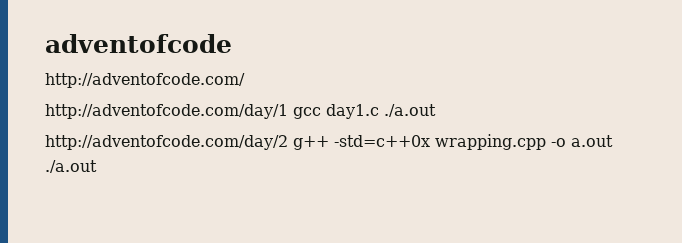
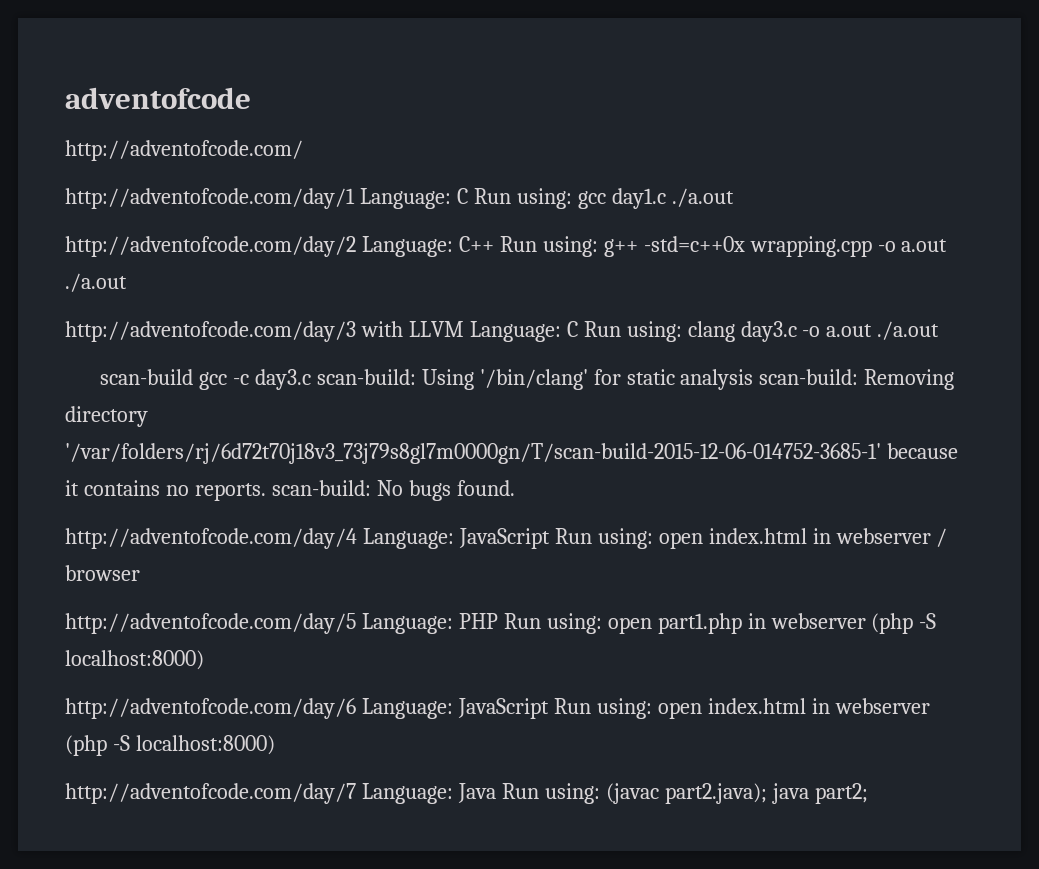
(288, 111) none -> [359,188,572,209] Language: C Run using:
(288, 142) none -> [361,236,598,257] Language: C++ Run using:
(97, 166) none -> [65,321,940,342] [99,369,955,390] [65,406,148,427] [65,443,958,464] [65,480,515,501] [65,528,948,549] [65,565,140,581] [65,613,937,634] [65,650,204,670] [65,698,930,719] [65,735,275,756] [65,783,868,804] // http://adventofcode.com/day/3 with LLVM Language: C Run using: clang day3.c -o a.out ./a.out // scan-build gcc -c day3.c scan-build: Using '/bin/clang' for static analysis scan-build: Removing directory '/var/folders/rj/6d72t70j18v3_73j79s8gl7m0000gn/T/scan-build-2015-12-06-014752-3685-1' because it contains no reports. scan-build: No bugs found. // http://adventofcode.com/day/4 Language: JavaScript Run using: open index.html in webserver / browser // http://adventofcode.com/day/5 Language: PHP Run using: open part1.php in webserver (php -S localhost:8000) // http://adventofcode.com/day/6 Language: JavaScript Run using: open index.html in webserver (php -S localhost:8000) // http://adventofcode.com/day/7 Language: Java Run using: (javac part2.java); java part2;

